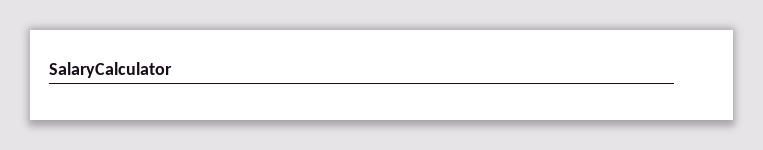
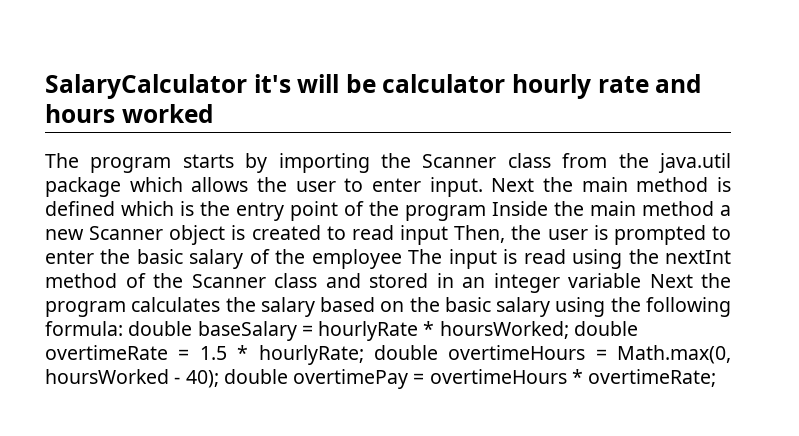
(172, 70) none -> [253,74,703,99] [45,104,214,123] [45,153,731,173] [45,177,731,197] [45,201,731,221] [45,225,731,245] [45,249,731,269] [45,273,731,293] [45,297,731,317] [45,321,638,341] [45,345,731,365] [45,369,717,389] it's will be calculator hourly rate and hours worked // The program starts by importing the Scanner class from the java.util package which allows the user to enter input. Next the main method is defined which is the entry point of the program Inside the main method a new Scanner object is created to read input Then, the user is prompted to enter the basic salary of the employee The input is read using the nextInt method of the Scanner class and stored in an integer variable Next the program calculates the salary based on the basic salary using the following formula: double baseSalary = hourlyRate * hoursWorked; double overtimeRate = 1.5 * hourlyRate; double overtimeHours = Math.max(0, hoursWorked - 40); double overtimePay = overtimeHours * overtimeRate;

